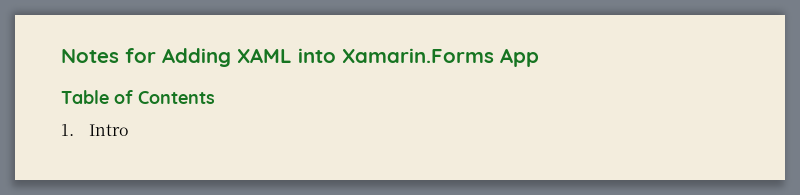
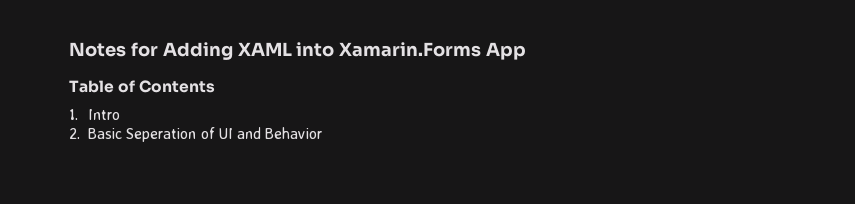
(129, 130) none -> [69,127,323,142] // 2. Basic Seperation of UI and Behavior

